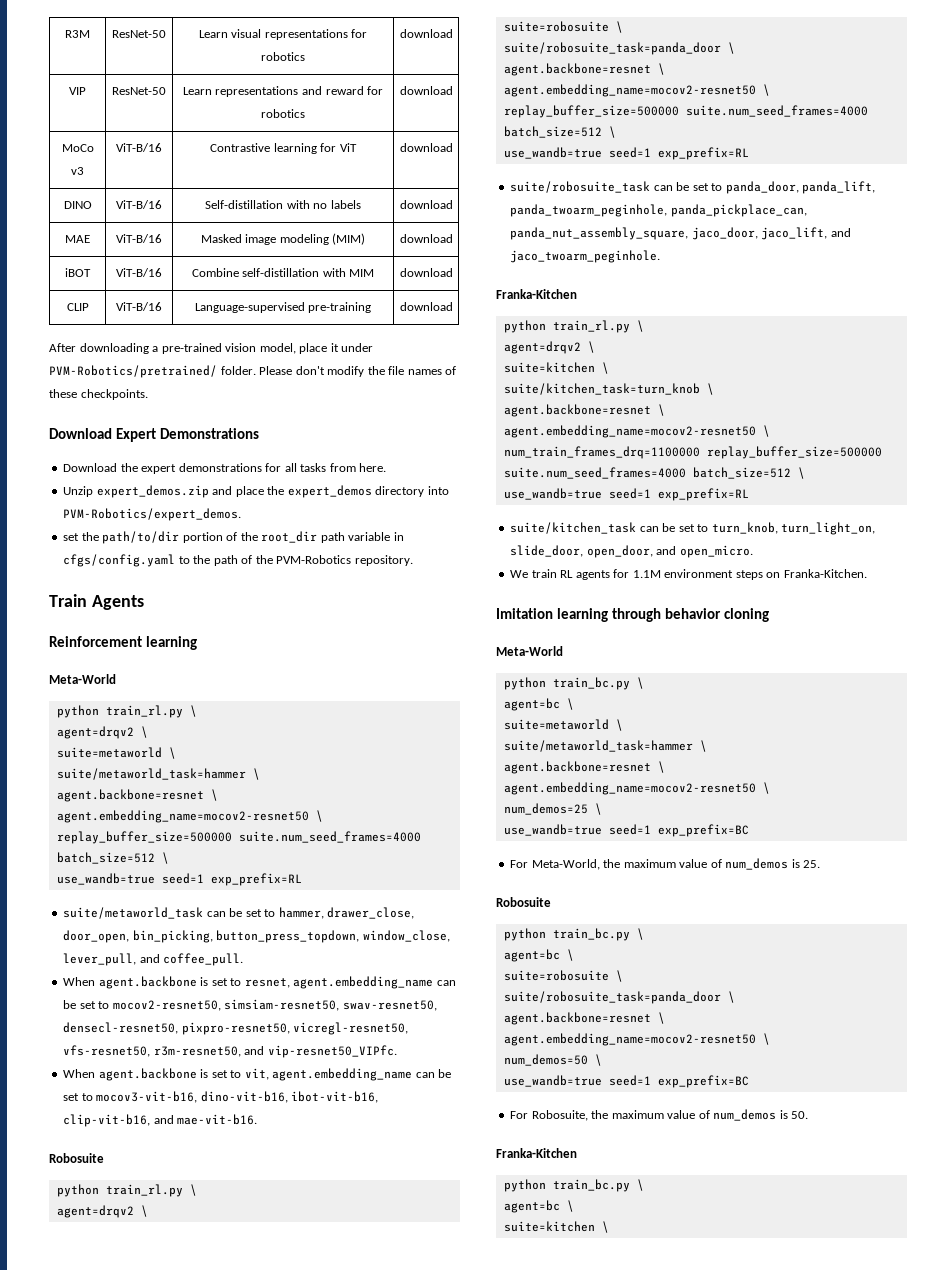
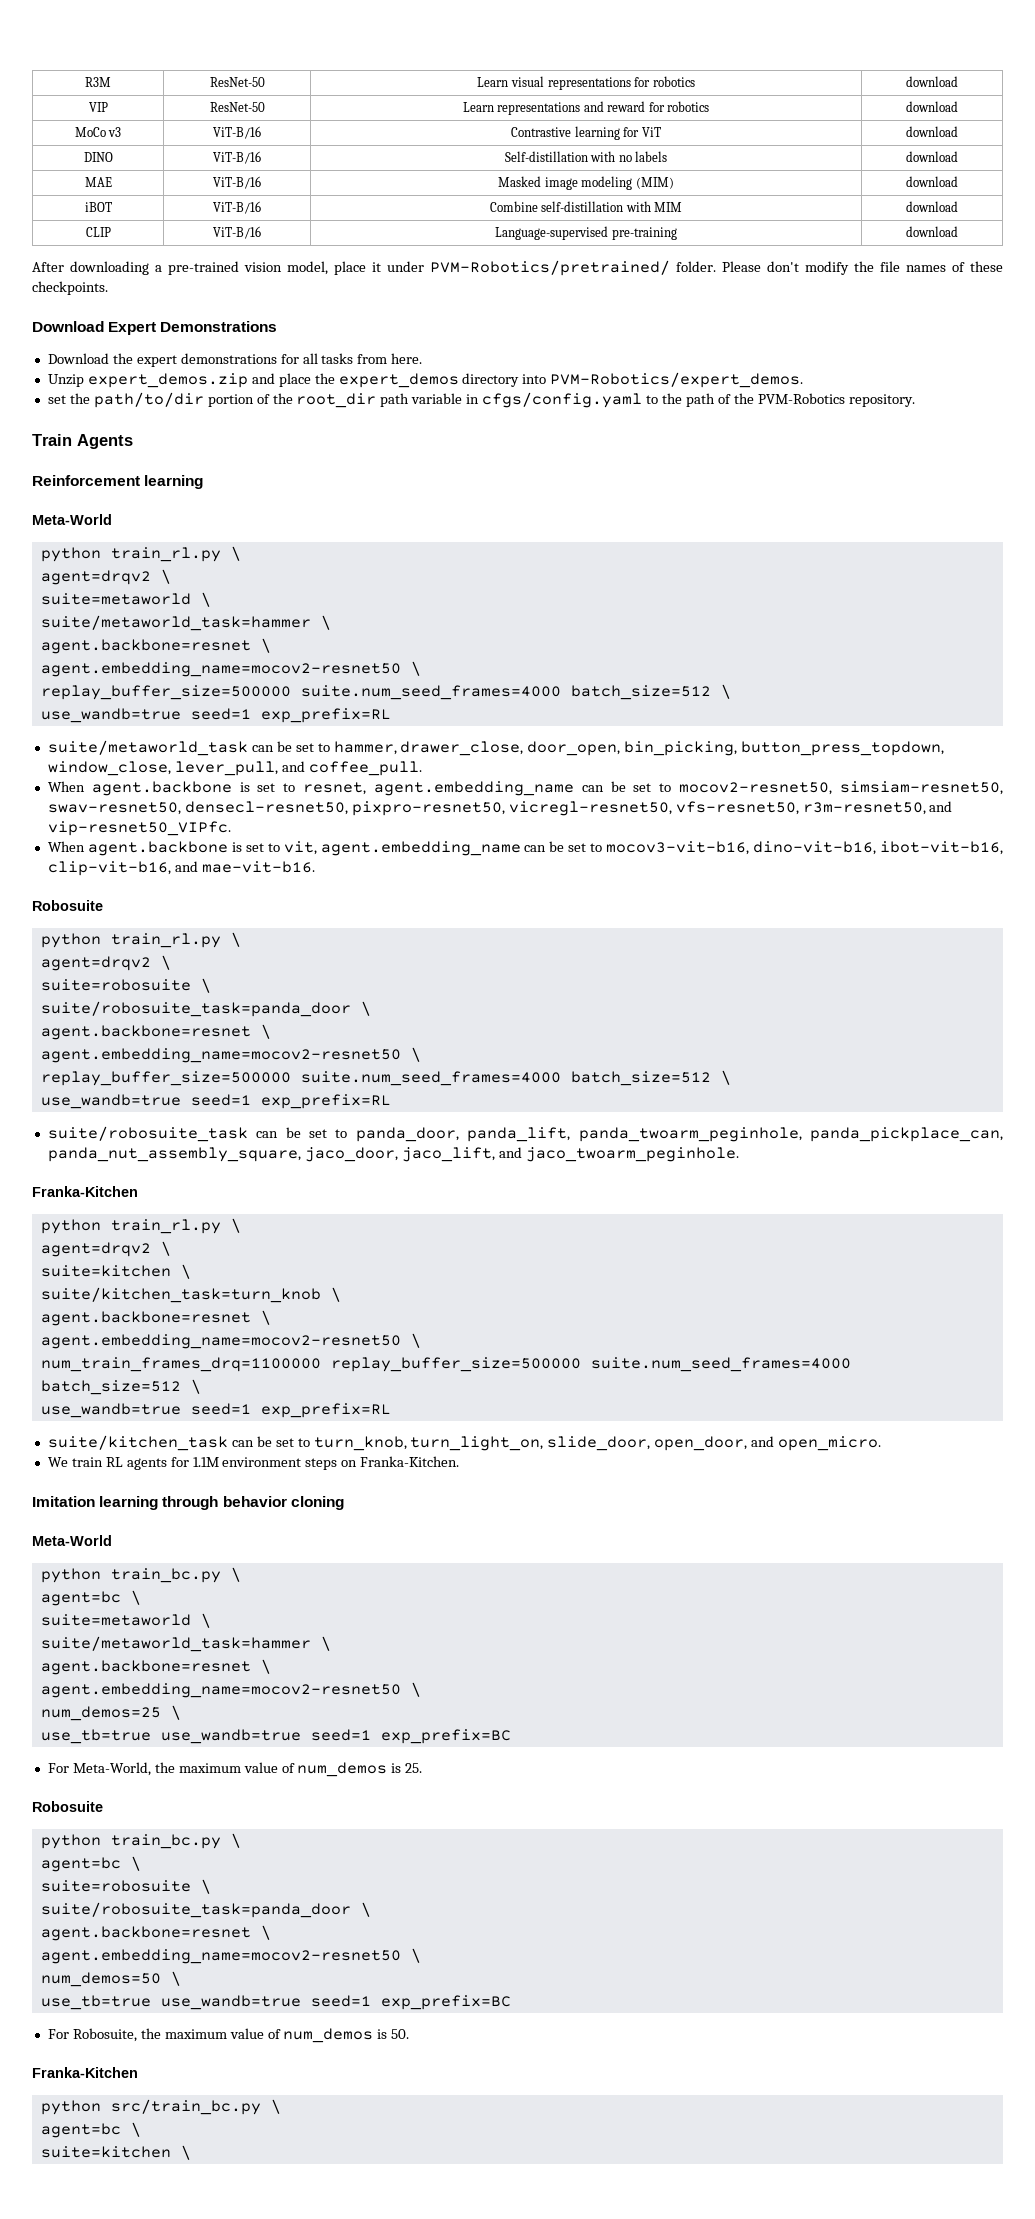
(602, 809) none -> [40,1729,151,1744] use_tb=true
(602, 1060) none -> [40,1995,151,2010] use_tb=true
[552,1179,630,1192] train_bc.py -> [110,2099,261,2115] src/train_bc.py

